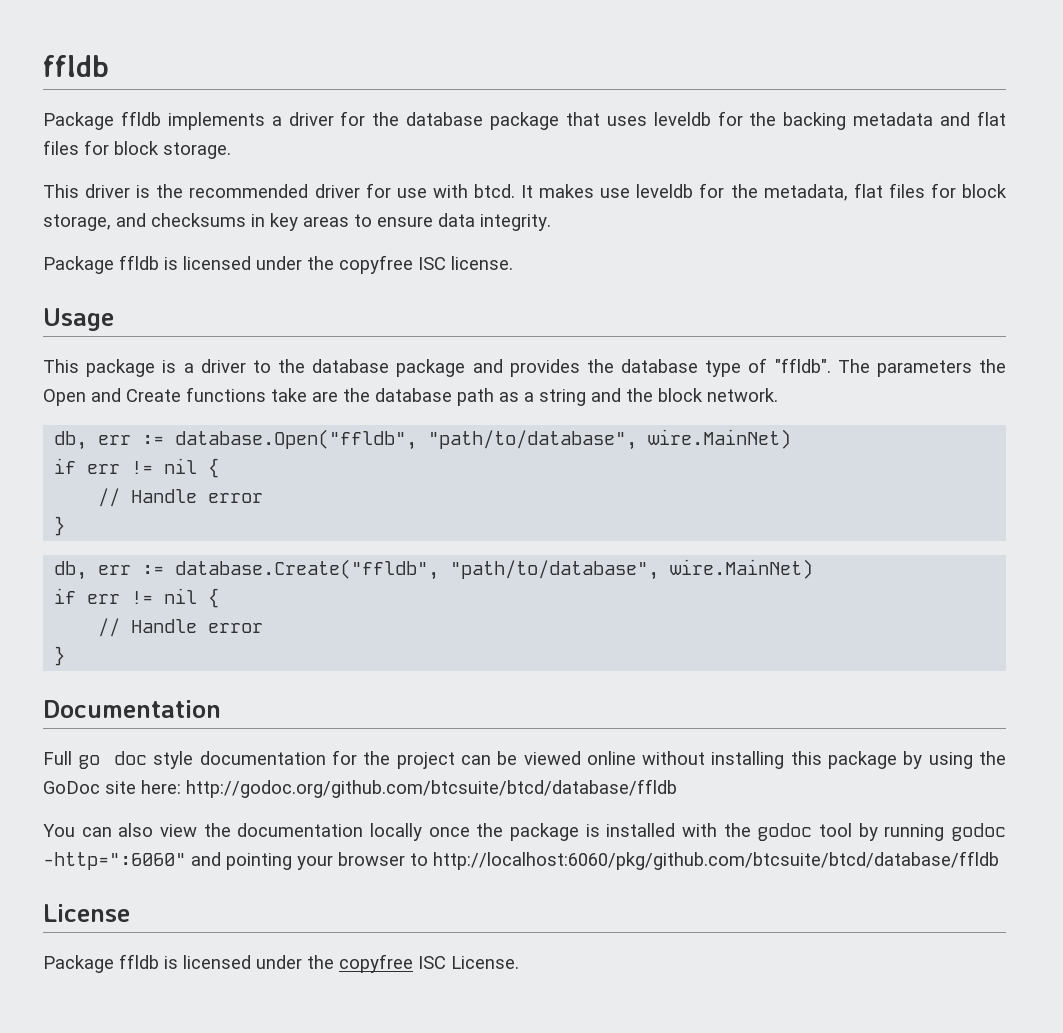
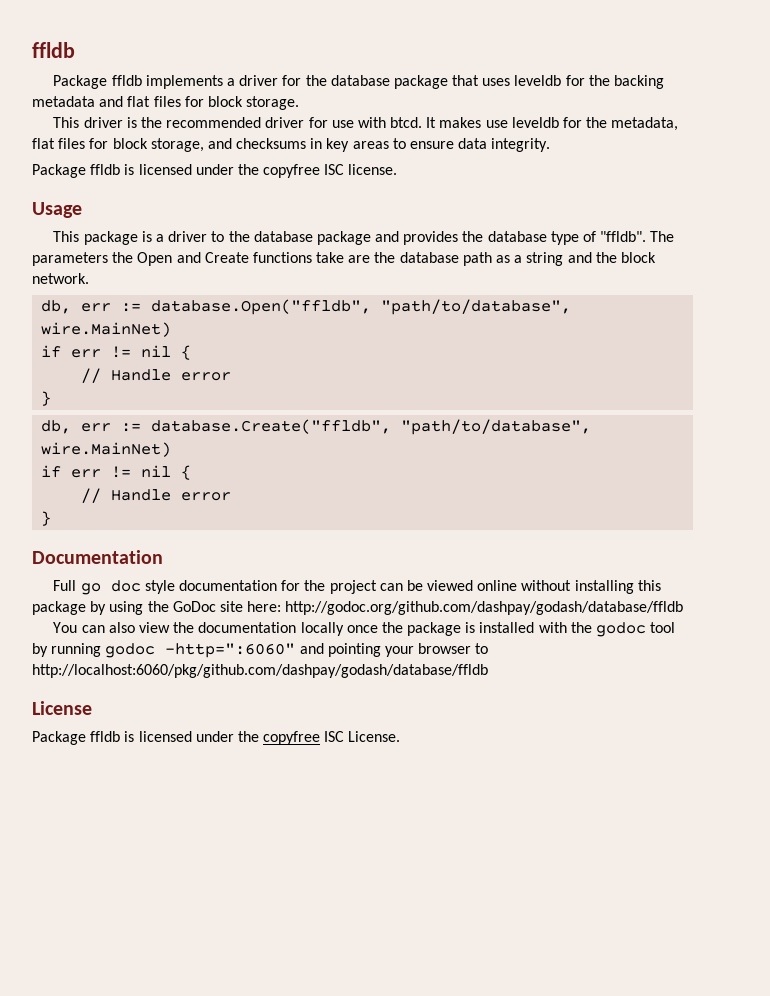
[186,779,677,798] http://godoc.org/github.com/btcsuite/btcd/database/ffldb -> [285,601,684,615] http://godoc.org/github.com/dashpay/godash/database/ffldb
[433,851,999,870] http://localhost:6060/pkg/github.com/btcsuite/btcd/database/ffldb -> [32,664,488,678] http://localhost:6060/pkg/github.com/dashpay/godash/database/ffldb

